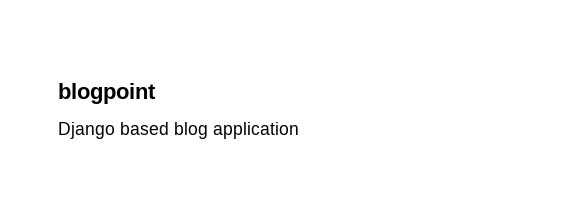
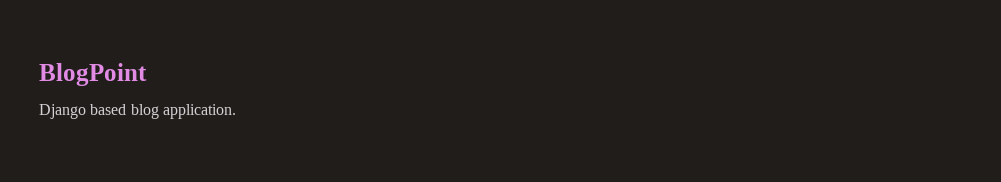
[58,83,156,104] blogpoint -> [39,63,147,86] BlogPoint
[213,122,299,139] application -> [162,104,236,119] application.

